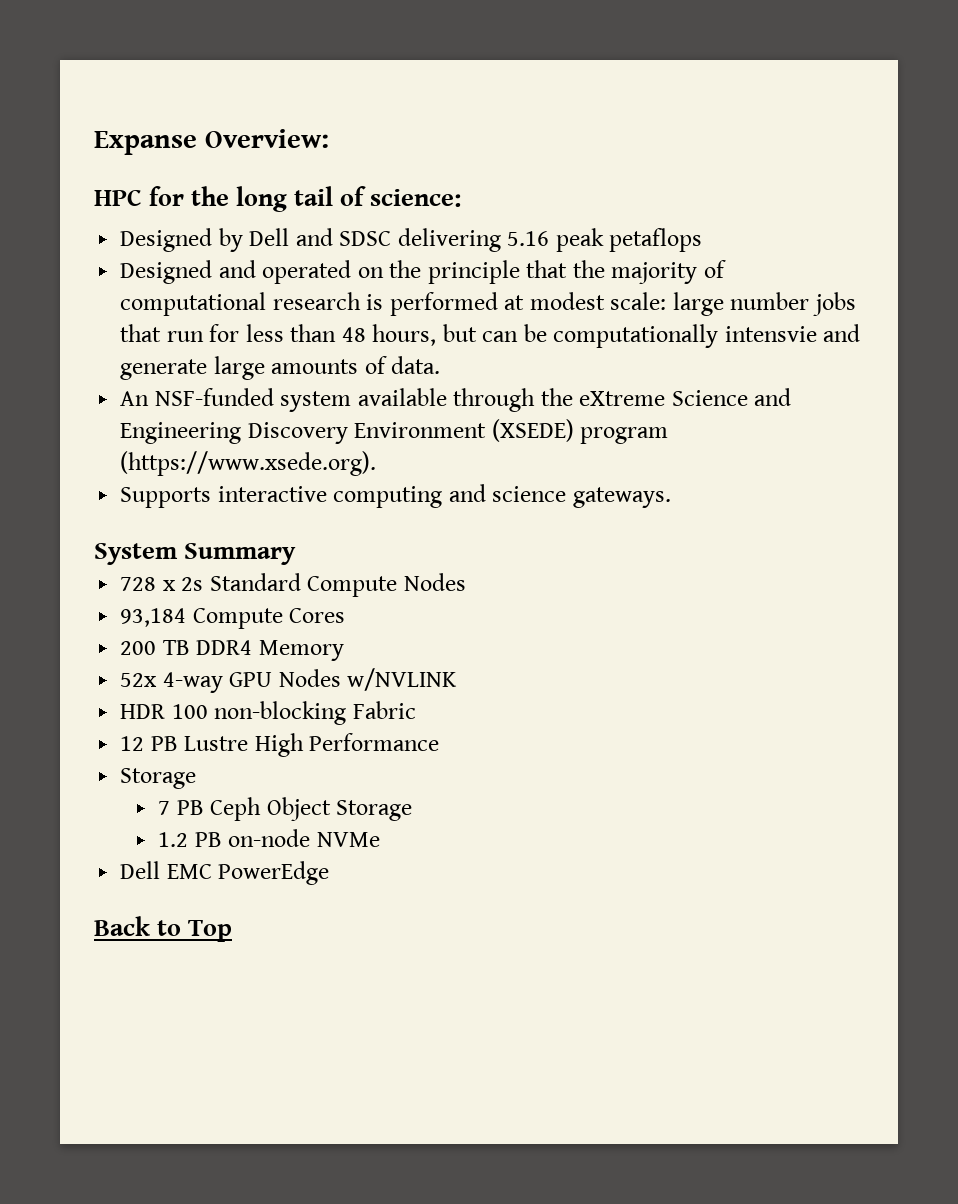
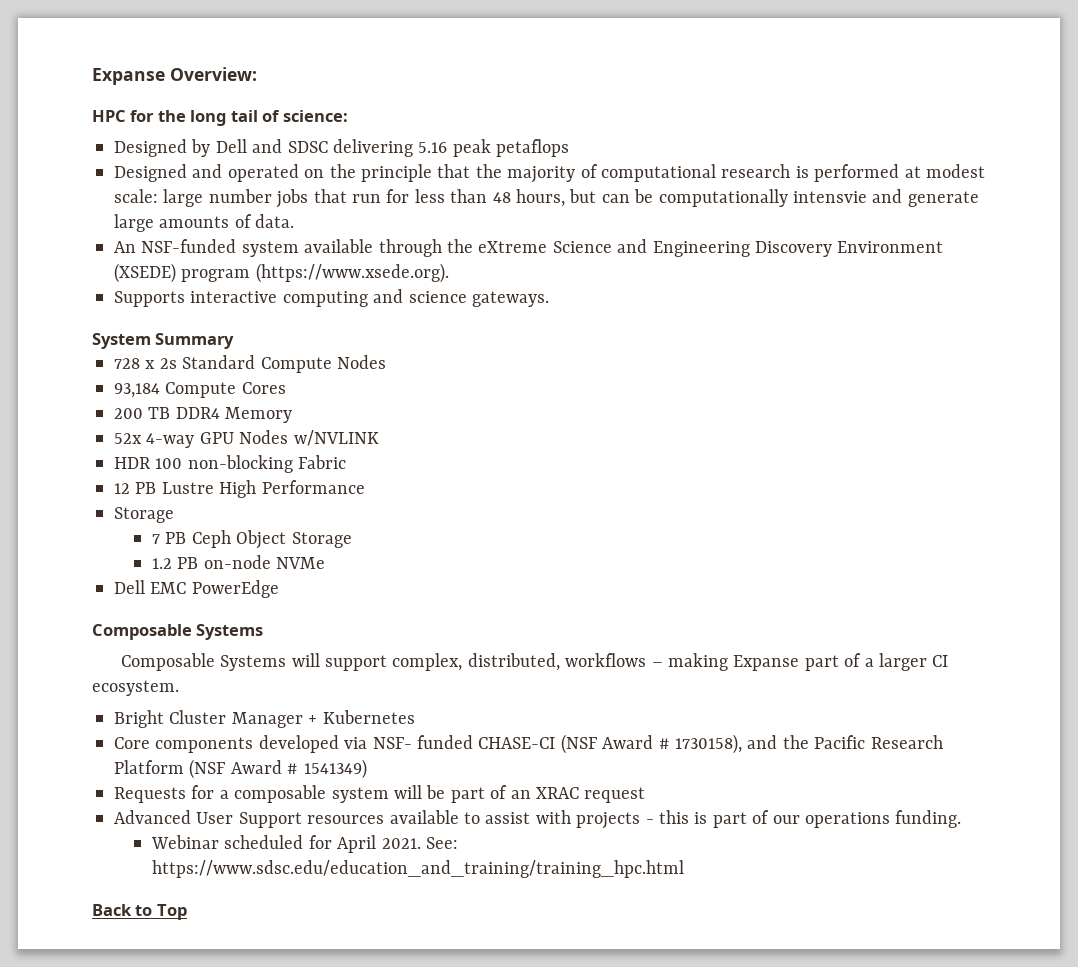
(330, 873) none -> [92,624,264,640] [120,653,949,671] [92,680,179,696] [114,710,415,728] [114,734,943,754] [114,759,367,779] [114,785,646,803] [114,810,962,829] [151,835,459,853] [152,860,685,878] // Composable Systems // Composable Systems will support complex, distributed, workflows – making Expanse part of a larger CI ecosystem. // Bright Cluster Manager + Kubernetes // Core components developed via NSF- funded CHASE-CI (NSF Award # 1730158), and the Pacific Research Platform (NSF Award # 1541349) // Requests for a composable system will be part of an XRAC request // Advanced User Support resources available to assist with projects - this is part of our operations funding. // Webinar scheduled for April 2021. See: https://www.sdsc.edu/education_and_training/training_hpc.html

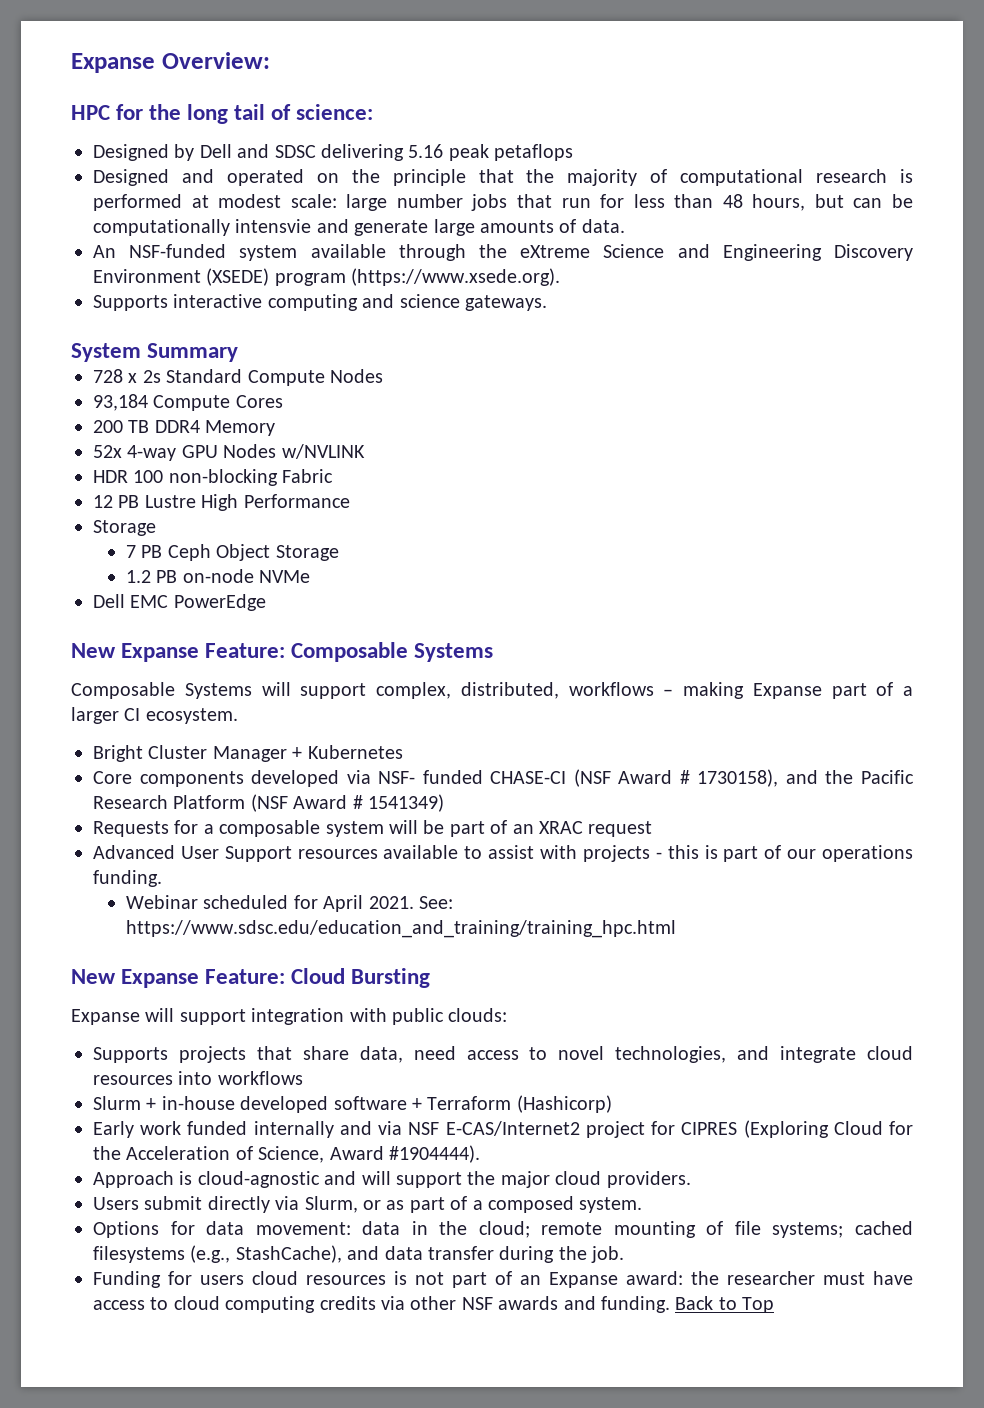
(279, 589) none -> [71,643,286,662] New Expanse Feature:
(685, 869) none -> [71,968,431,988] [71,1008,508,1025] [93,1046,913,1063] [93,1071,303,1085] [93,1095,612,1113] [93,1120,914,1138] [93,1145,480,1163] [93,1171,691,1188] [93,1196,643,1213] [93,1221,914,1238] [93,1245,625,1263] [93,1271,913,1288] [93,1296,670,1313] New Expanse Feature: Cloud Bursting // Expanse will support integration with public clouds: // Supports projects that share data, need access to novel technologies, and integrate cloud resources into workflows // Slurm + in-house developed software + Terraform (Hashicorp) // Early work funded internally and via NSF E-CAS/Internet2 project for CIPRES (Exploring Cloud for the Acceleration of Science, Award #1904444). // Approach is cloud-agnostic and will support the major cloud providers. // Users submit directly via Slurm, or as part of a composed system. // Options for data movement: data in the cloud; remote mounting of file systems; cached filesystems (e.g., StashCache), and data transfer during the job. // Funding for users cloud resources is not part of an Expanse award: the researcher must have access to cloud computing credits via other NSF awards and funding.

